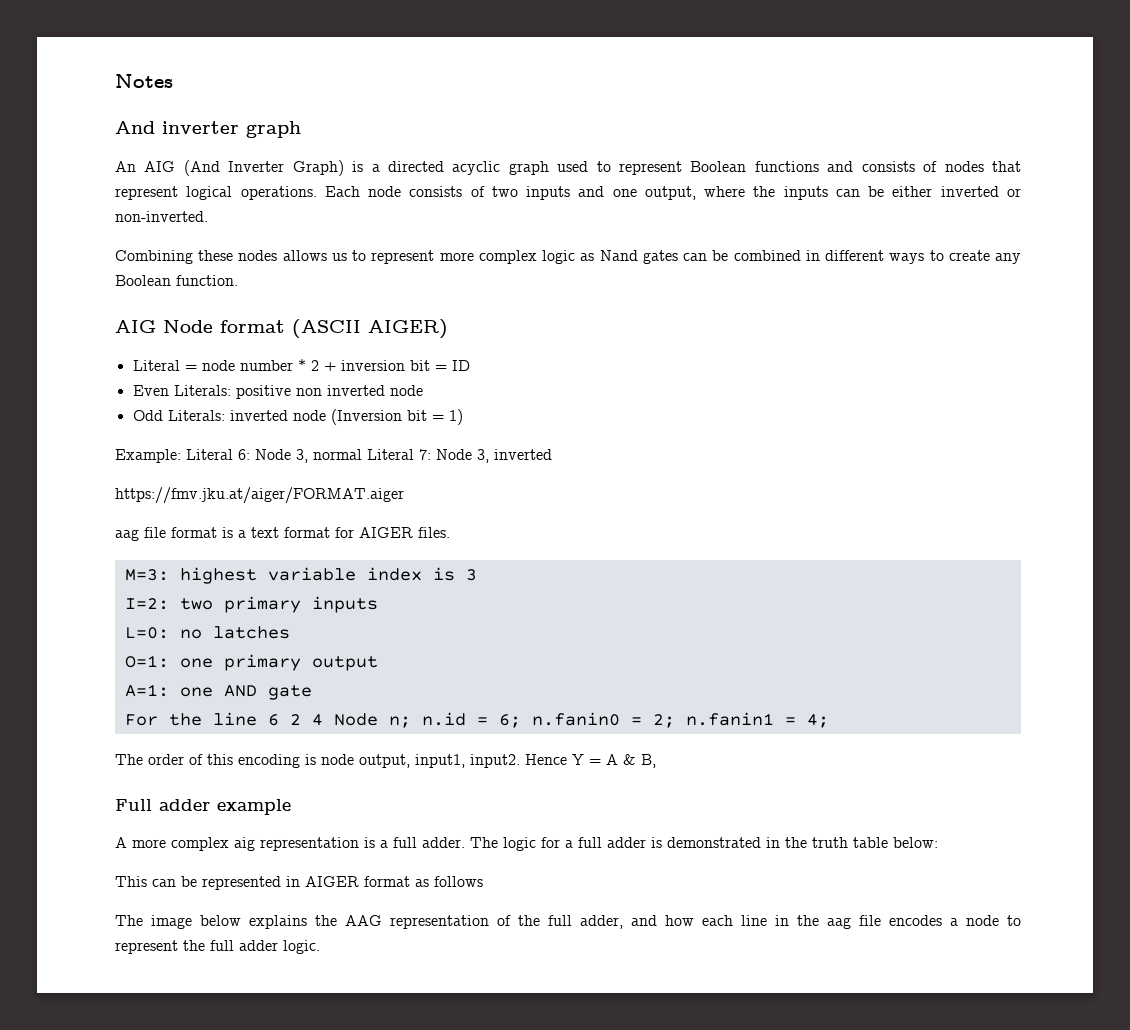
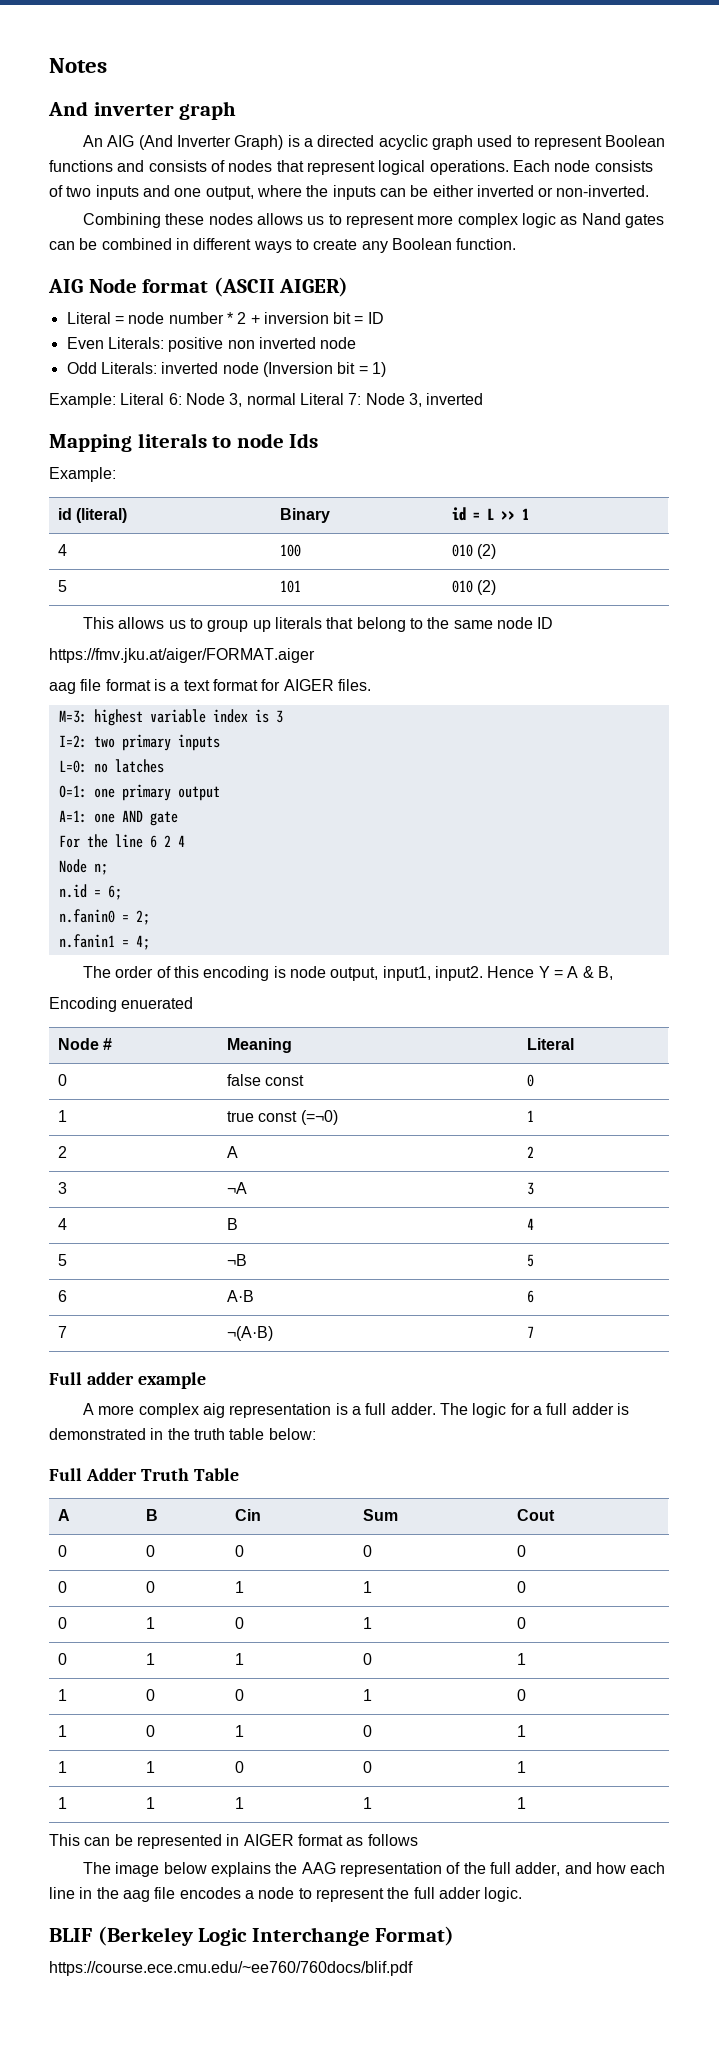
(552, 454) none -> [49,433,319,452] [49,467,116,482] [58,508,128,523] [280,508,331,523] [452,507,530,521] [58,544,68,556] [280,544,302,557] [452,544,497,559] [58,580,68,592] [280,580,302,593] [452,580,497,595] [83,617,554,632] // Mapping literals to node Ids // Example: // id (literal) | Binary | id = L >> 1 // 4 | 100 | 010 (2) // 5 | 101 | 010 (2) // This allows us to group up literals that belong to the same node ID
(323, 720) none -> (185, 841) //
(411, 722) none -> (108, 869) //
(521, 721) none -> (122, 892) //
(675, 721) none -> (150, 917) //
(656, 761) none -> [49,997,194,1012] [58,1038,113,1050] [227,1038,293,1053] [527,1038,575,1050] [58,1074,68,1086] [227,1074,305,1086] [527,1074,535,1087] [58,1110,68,1122] [227,1110,338,1125] [527,1110,535,1122] [58,1146,68,1158] [227,1146,239,1158] [527,1146,535,1158] [58,1182,68,1194] [227,1182,248,1194] [527,1182,535,1195] [58,1218,68,1230] [227,1218,239,1230] [527,1218,535,1230] [58,1254,68,1266] [227,1254,248,1266] [527,1254,535,1267] [58,1290,68,1302] [227,1290,255,1302] [527,1290,535,1303] [58,1326,68,1338] [227,1326,274,1341] [527,1326,535,1338] // Encoding enuerated // Node # | Meaning | Literal // 0 | false const | 0 // 1 | true const (=¬0) | 1 // 2 | A | 2 // 3 | ¬A | 3 // 4 | B | 4 // 5 | ¬B | 5 // 6 | A·B | 6 // 7 | ¬(A·B) | 7
(938, 842) none -> [49,1468,239,1481] [58,1509,71,1521] [146,1509,159,1521] [235,1509,262,1521] [363,1509,399,1521] [517,1509,556,1521] [58,1545,68,1557] [146,1545,156,1557] [235,1545,245,1557] [363,1545,373,1557] [517,1545,527,1557] [58,1581,68,1593] [146,1581,156,1593] [235,1581,245,1593] [363,1581,373,1593] [517,1581,527,1593] [58,1617,68,1629] [146,1617,156,1629] [235,1617,245,1629] [363,1617,373,1629] [517,1617,527,1629] [58,1653,68,1665] [146,1653,156,1665] [235,1653,245,1665] [363,1653,373,1665] [517,1653,527,1665] [58,1689,68,1701] [146,1689,156,1701] [235,1689,245,1701] [363,1689,373,1701] [517,1689,527,1701] [58,1725,68,1737] [146,1725,156,1737] [235,1725,245,1737] [363,1725,373,1737] [517,1725,527,1737] [58,1761,68,1773] [146,1761,156,1773] [235,1761,245,1773] [363,1761,373,1773] [517,1761,527,1773] [58,1797,68,1809] [146,1797,156,1809] [235,1797,245,1809] [363,1797,373,1809] [517,1797,527,1809] // Full Adder Truth Table // A | B | Cin | Sum | Cout // 0 | 0 | 0 | 0 | 0 // 0 | 0 | 1 | 1 | 0 // 0 | 1 | 0 | 1 | 0 // 0 | 1 | 1 | 0 | 1 // 1 | 0 | 0 | 1 | 0 // 1 | 0 | 1 | 0 | 1 // 1 | 1 | 0 | 0 | 1 // 1 | 1 | 1 | 1 | 1
(320, 947) none -> [49,1926,455,1946] [49,1961,413,1976] // BLIF (Berkeley Logic Interchange Format) // https://course.ece.cmu.edu/~ee760/760docs/blif.pdf

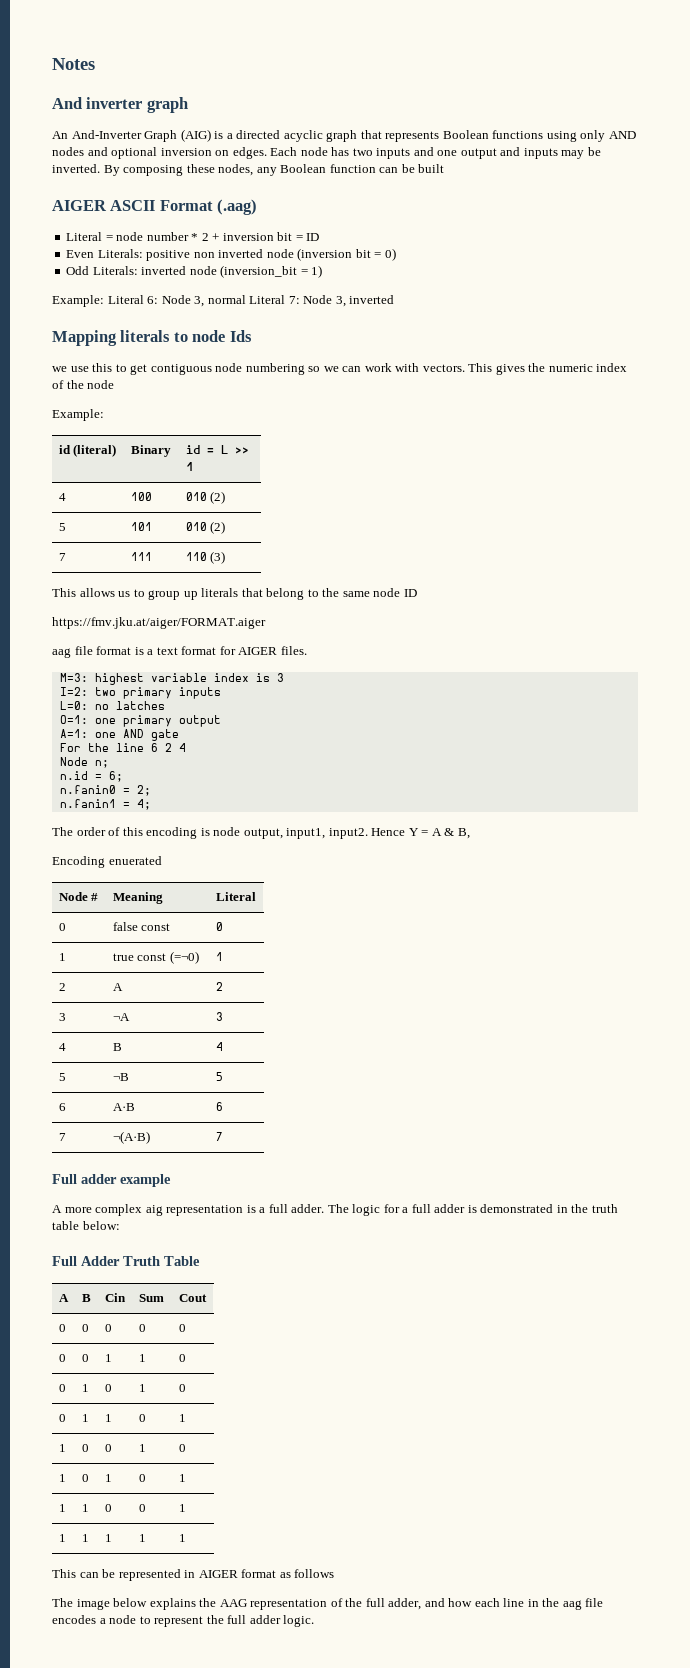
[107,135,284,150] AIG (And Inverter Graph) -> [71,129,211,142] And-Inverter Graph (AIG)
[477,135,666,150] [49,160,653,175] [49,185,650,200] [83,213,664,228] [49,238,517,253] [48,277,349,297] used to represent Boolean functions and consists of nodes that represent logical operations. Each node consists of two inputs and one output, where the inputs can be either inverted or non-inverted. // Combining these nodes allows us to represent more complex logic as Nand gates can be combined in different ways to create any Boolean function. // AIG Node format (ASCII AIGER) -> [360,130,636,142] [52,147,601,159] [52,164,445,176] [52,199,258,215] that represents Boolean functions using only AND nodes and optional inversion on edges. Each node has two inputs and one output and inputs may be inverted. By composing these nodes, any Boolean function can be built // AIGER ASCII Format (.aag)
(357, 343) none -> [297,248,396,261] (inversion bit = 0)
[262,362,356,377] (Inversion bit -> [220,265,298,278] (inversion_bit
(319, 440) none -> [52,363,628,375] [52,380,115,389] // we use this to get contiguous node numbering so we can work with vectors. This gives the numeric index of the node
(497, 587) none -> [58,553,66,561] [130,552,152,561] [185,551,226,564] // 7 | 111 | 110 (3)
[49,1926,455,1946] [49,1961,413,1976] // BLIF (Berkeley Logic Interchange Format) // https://course.ece.cmu.edu/~ee760/760docs/blif.pdf -> (315, 1621) none

